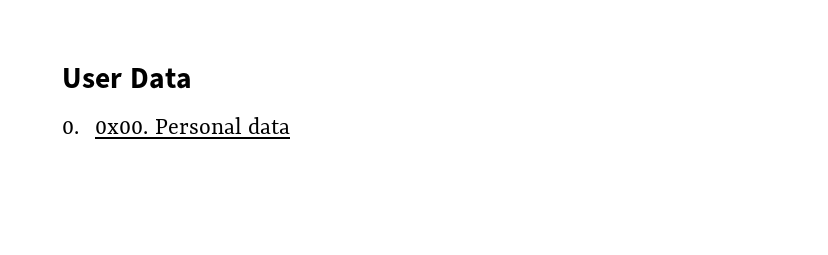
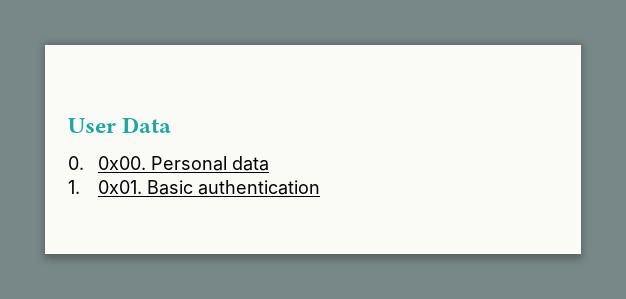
(291, 125) none -> [68,180,320,195] // 1. 0x01. Basic authentication

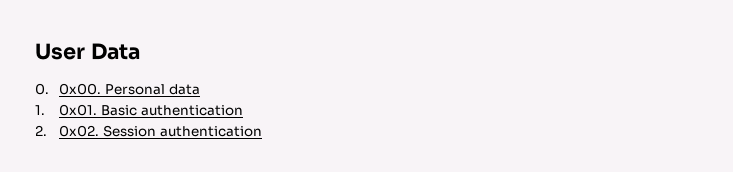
(320, 187) none -> [35,125,262,137] // 2. 0x02. Session authentication

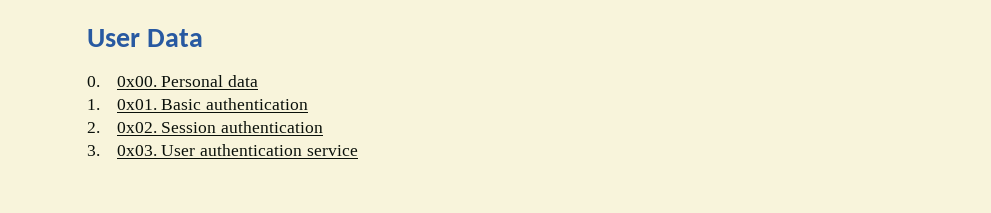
(262, 131) none -> [87,144,358,156] // 3. 0x03. User authentication service

